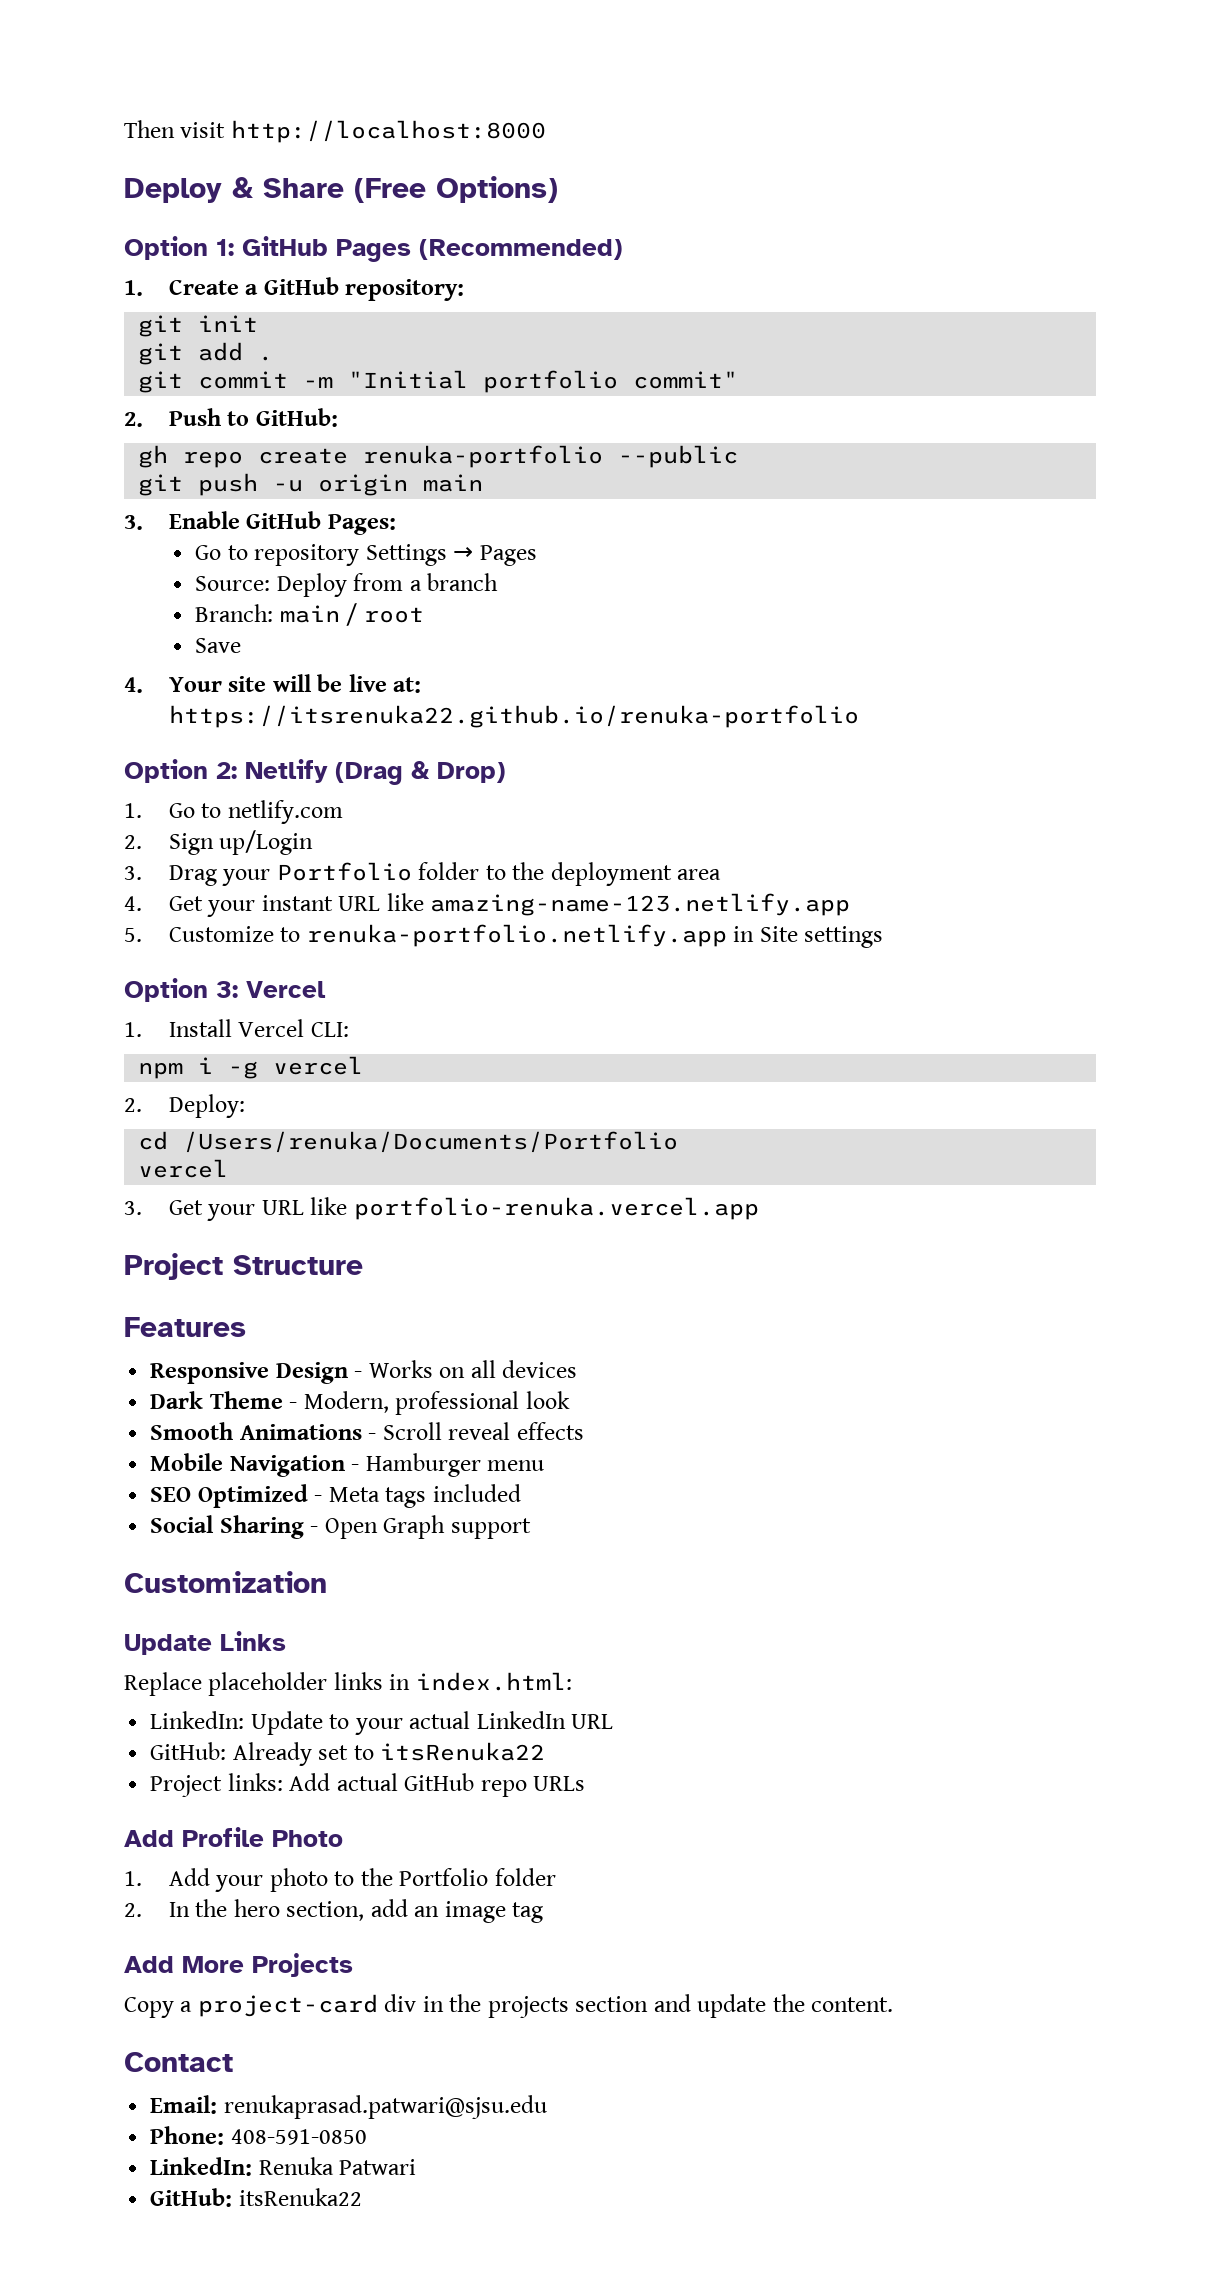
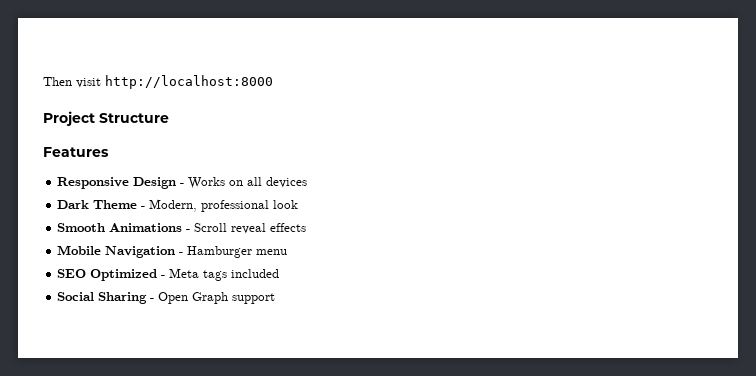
[124,176,558,203] [124,236,623,262] [124,277,465,301] [138,315,259,337] [138,342,274,365] [138,370,739,393] [124,408,338,427] [138,445,739,468] [138,473,484,496] [124,511,396,535] [195,544,537,566] [195,573,499,597] [195,603,424,626] [195,638,242,653] [124,674,422,693] [168,705,859,728] [124,759,506,785] [124,800,343,824] [124,830,314,855] [124,862,722,886] [124,893,851,917] [124,924,884,948] [124,978,326,1002] [124,1019,349,1037] [138,1056,364,1079] [124,1094,245,1118] [138,1131,679,1153] [138,1159,229,1178] [124,1197,759,1221] // Deploy & Share (Free Options) // Option 1: GitHub Pages (Recommended) // 1. Create a GitHub repository: // git init // git add . // git commit -m "Initial portfolio commit" // 2. Push to GitHub: // gh repo create renuka-portfolio --public // git push -u origin main // 3. Enable GitHub Pages: // Go to repository Settings → Pages // Source: Deploy from a branch // Branch: main / root // Save // 4. Your site will be live at: https://itsrenuka22.github.io/renuka-portfolio // Option 2: Netlify (Drag & Drop) // 1. Go to netlify.com // 2. Sign up/Login // 3. Drag your Portfolio folder to the deployment area // 4. Get your instant URL like amazing-name-123.netlify.app // 5. Customize to renuka-portfolio.netlify.app in Site settings // Option 3: Vercel // 1. Install Vercel CLI: // npm i -g vercel // 2. Deploy: // cd /Users/renuka/Documents/Portfolio // vercel // 3. Get your URL like portfolio-renuka.vercel.app -> (273, 82) none
[124,1571,327,1593] [124,1631,286,1655] [124,1672,572,1696] [150,1711,614,1735] [150,1742,546,1766] [150,1773,586,1797] [124,1827,343,1847] [124,1868,556,1892] [124,1899,544,1923] [124,1953,353,1977] [124,1994,894,2018] [124,2052,233,2072] [150,2095,547,2119] [150,2126,367,2145] [150,2157,417,2176] [150,2188,362,2207] // Customization // Update Links // Replace placeholder links in index.html: // LinkedIn: Update to your actual LinkedIn URL // GitHub: Already set to itsRenuka22 // Project links: Add actual GitHub repo URLs // Add Profile Photo // 1. Add your photo to the Portfolio folder // 2. In the hero section, add an image tag // Add More Projects // Copy a project-card div in the projects section and update the content. // Contact // Email: renukaprasad.patwari@sjsu.edu // Phone: 408-591-0850 // LinkedIn: Renuka Patwari // GitHub: itsRenuka22 -> (276, 298) none

